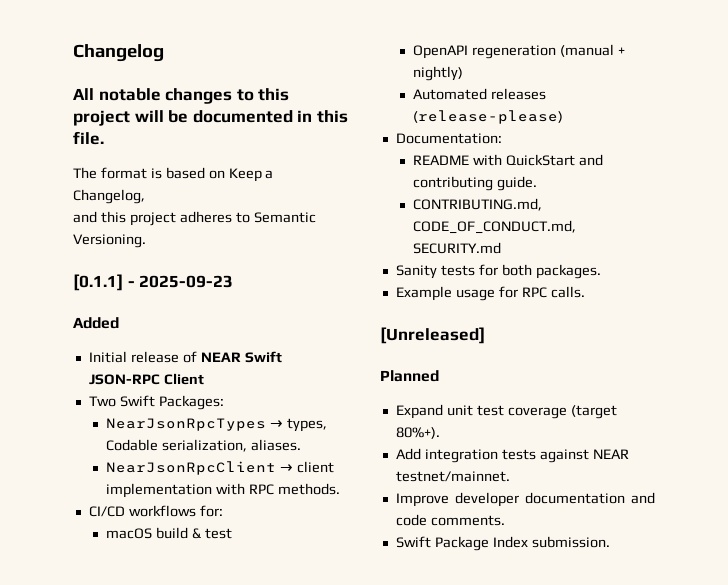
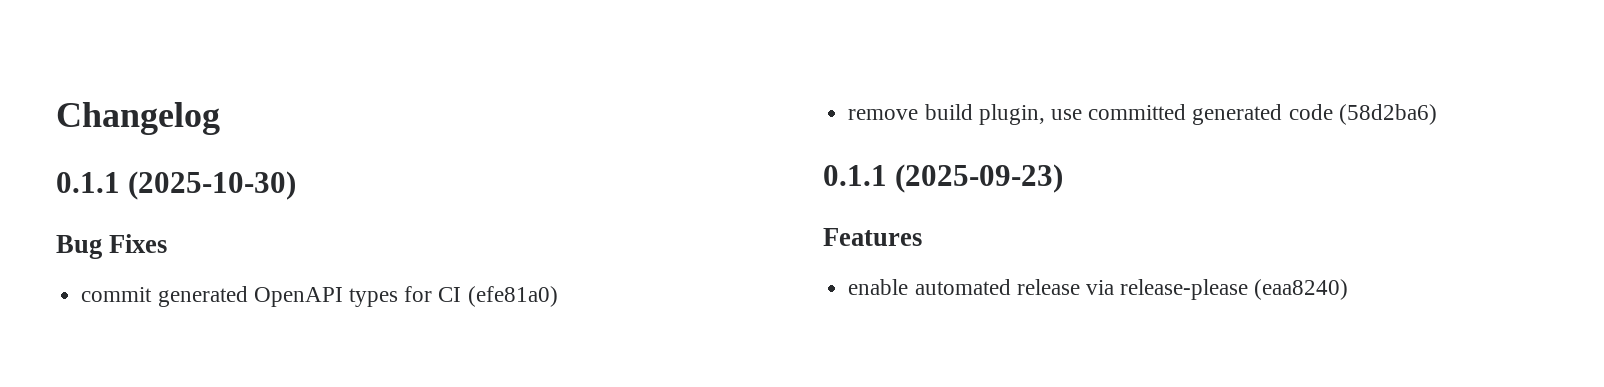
[73,88,290,104] [73,110,348,126] [73,131,104,145] [73,167,274,182] [73,189,145,204] [73,211,316,226] [73,234,146,248] [73,274,234,291] [73,317,119,329] [88,351,282,363] [88,373,204,385] [88,395,224,410] [105,418,327,432] [105,439,301,452] [105,461,334,475] [105,483,340,498] [88,505,223,517] [105,527,232,539] [412,44,625,59] [412,66,463,81] [412,88,546,100] [412,110,563,124] [395,133,502,144] [412,154,603,166] [412,176,537,191] [412,198,542,211] [412,220,576,234] [412,242,501,254] [395,264,601,279] [395,286,585,301] [380,327,485,344] [380,370,439,382] [395,404,617,419] [395,427,440,439] [395,448,629,463] [395,471,510,482] [395,492,655,507] [395,514,505,526] [395,536,610,551] All notable changes to this project will be documented in this file. // The format is based on Keep a Changelog, // and this project adheres to Semantic Versioning. // [0.1.1] - 2025-09-23 // Added // Initial release of NEAR Swift JSON-RPC Client // Two Swift Packages: // NearJsonRpcTypes → types, Codable serialization, aliases. // NearJsonRpcClient → client implementation with RPC methods. // CI/CD workflows for: // macOS build & test // OpenAPI regeneration (manual + nightly) // Automated releases (release-please) // Documentation: // README with QuickStart and contributing guide. // CONTRIBUTING.md, CODE_OF_CONDUCT.md, SECURITY.md // Sanity tests for both packages. // Example usage for RPC calls. // [Unreleased] // Planned // Expand unit test coverage (target 80%+). // Add integration tests against NEAR testnet/mainnet. // Improve developer documentation and code comments. // Swift Package Index submission. -> [56,171,297,200] [56,234,168,259] [81,286,558,307] [848,104,1437,125] [823,164,1064,193] [823,228,922,246] [848,279,1349,300] 0.1.1 (2025-10-30) // Bug Fixes // commit generated OpenAPI types for CI (efe81a0) // remove build plugin, use committed generated code (58d2ba6) // 0.1.1 (2025-09-23) // Features // enable automated release via release-please (eaa8240)

